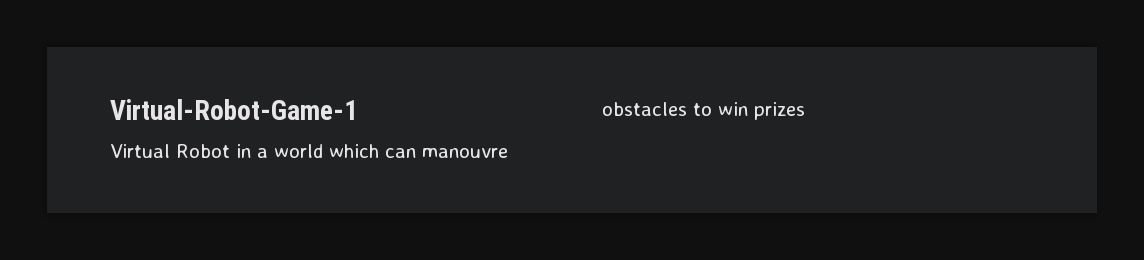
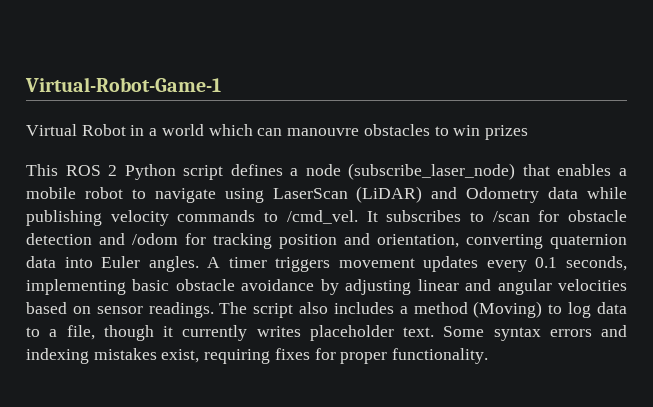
(805, 111) none -> [26,163,627,180] [26,186,627,203] [26,210,627,226] [26,233,627,249] [26,256,627,272] [26,279,628,295] [26,301,627,318] [26,325,627,341] [26,348,489,364] // This ROS 2 Python script defines a node (subscribe_laser_node) that enables a mobile robot to navigate using LaserScan (LiDAR) and Odometry data while publishing velocity commands to /cmd_vel. It subscribes to /scan for obstacle detection and /odom for tracking position and orientation, converting quaternion data into Euler angles. A timer triggers movement updates every 0.1 seconds, implementing basic obstacle avoidance by adjusting linear and angular velocities based on sensor readings. The script also includes a method (Moving) to log data to a file, though it currently writes placeholder text. Some syntax errors and indexing mistakes exist, requiring fixes for proper functionality.

